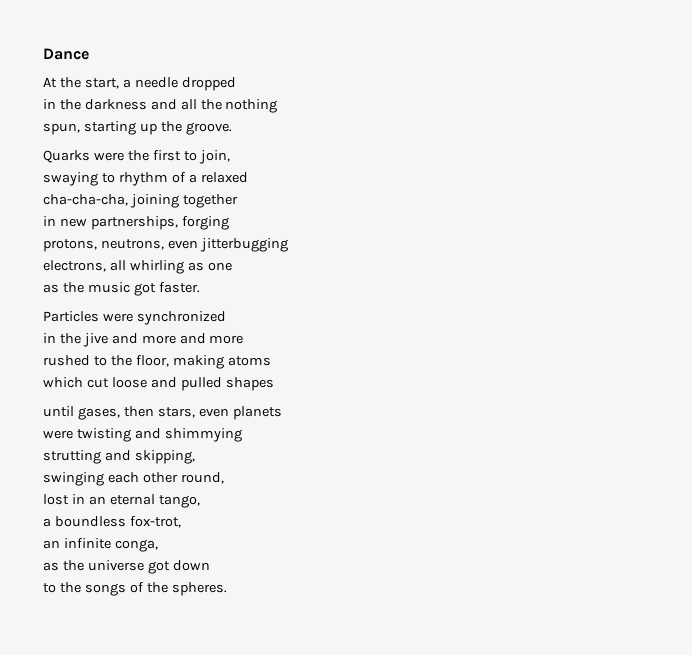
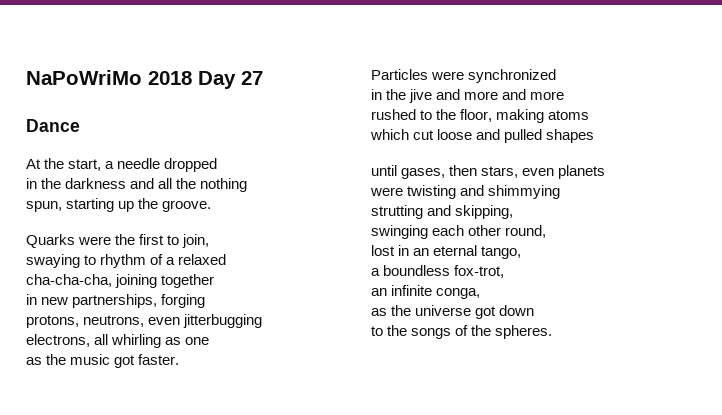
(43, 54) none -> [26,70,263,89] NaPoWriMo 2018 Day 27 //

